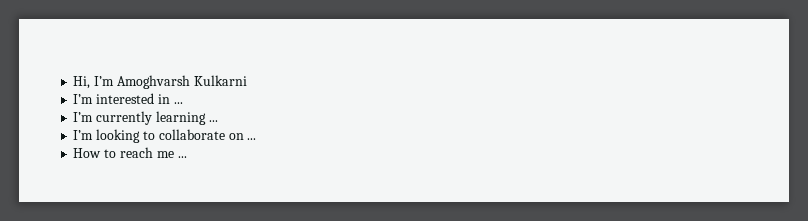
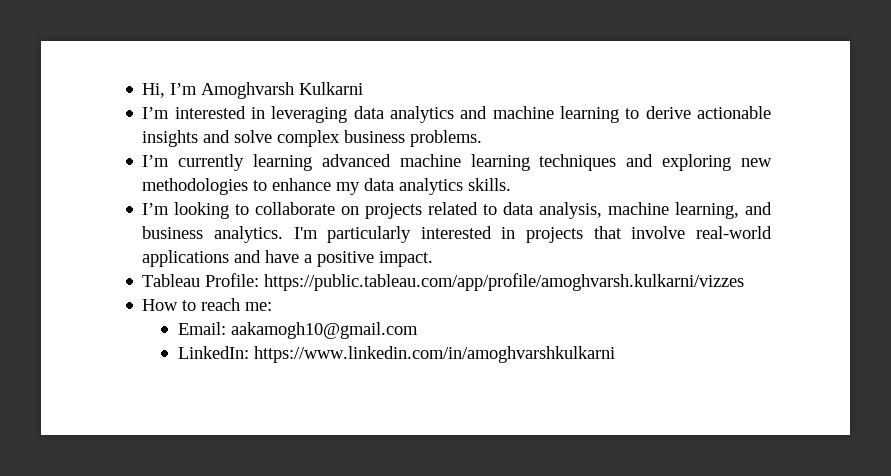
[173,102,183,104] [73,111,218,125] ... // I’m currently learning ... -> [271,106,771,123] [142,130,483,147] [142,154,773,171] [142,178,512,195] leveraging data analytics and machine learning to derive actionable insights and solve complex business problems. // I’m currently learning advanced machine learning techniques and exploring new methodologies to enhance my data analytics skills.
[247,138,257,140] [73,147,187,158] ... // How to reach me ... -> [365,202,772,219] [142,226,772,243] [142,250,434,267] [142,273,745,291] [142,298,273,311] [178,322,419,339] [178,346,616,363] projects related to data analysis, machine learning, and business analytics. I'm particularly interested in projects that involve real-world applications and have a positive impact. // Tableau Profile: https://public.tableau.com/app/profile/amoghvarsh.kulkarni/vizzes // How to reach me: // Email: aakamogh10@gmail.com // LinkedIn: https://www.linkedin.com/in/amoghvarshkulkarni

